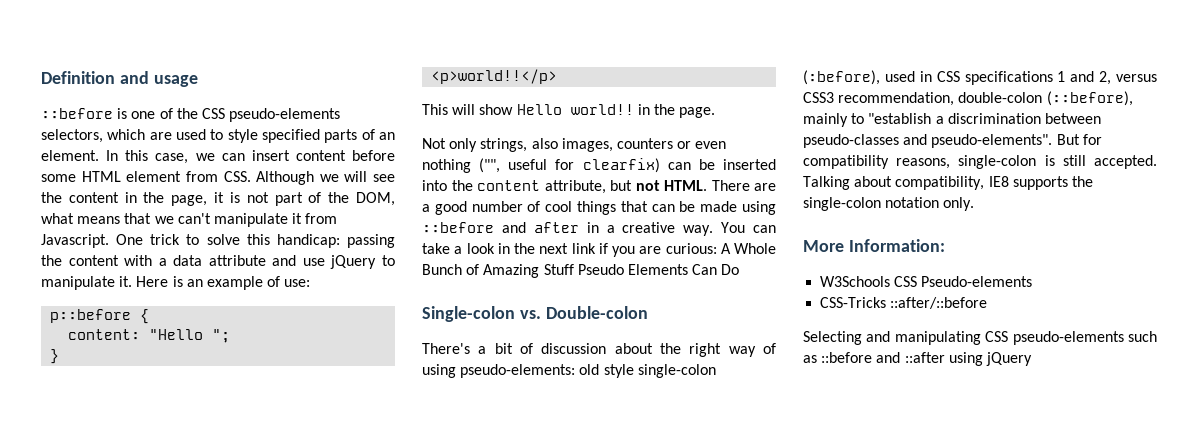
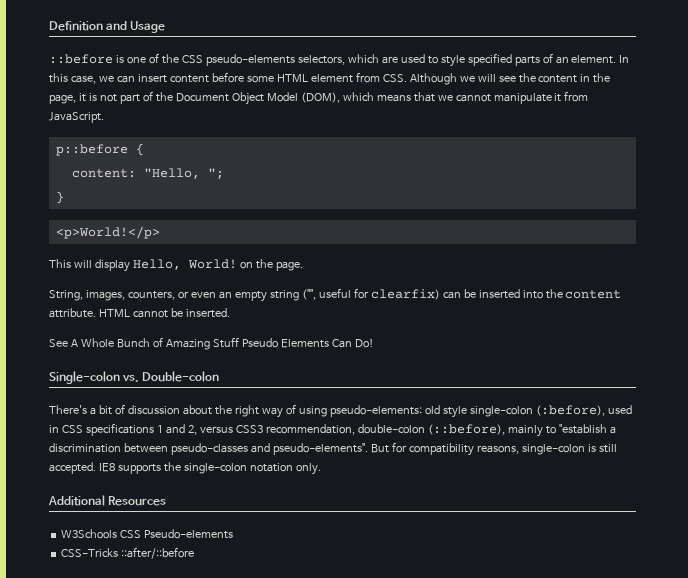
[153,75,198,87] usage -> [130,21,166,33] Usage
[355,192,395,206] [41,213,74,224] DOM, what -> [175,92,374,105] Document Object Model (DOM), which
[177,213,211,224] can't -> [455,94,491,102] cannot
[41,234,395,248] [41,255,395,269] [41,276,311,290] Javascript. One trick to solve this handicap: passing the content with a data attribute and use jQuery to manipulate it. Here is an example of use: -> [49,112,104,123] JavaScript.
[149,329,204,340] "Hello -> [143,168,200,179] "Hello,
[431,69,558,84] <p>world!!</p> -> [55,226,160,239] <p>World!</p>
[479,104,716,118] [422,138,727,152] [422,159,471,173] show Hello world!! in the page. // Not only strings, also images, counters or even nothing -> [94,259,303,272] [49,290,299,302] display Hello, World! on the page. // String, images, counters, or even an empty string
[544,180,776,194] [422,201,776,215] [422,222,776,236] [422,243,717,257] attribute, but not HTML. There are a good number of cool things that can be made using ::before and after in a creative way. You can take a look in the next link if you are curious: -> [49,308,230,318] [49,339,68,348] attribute. HTML cannot be inserted. // See
[721,264,740,275] Do -> [354,338,374,348] Do!
[803,176,985,190] Talking about compatibility, -> (96, 468) none
[803,239,945,252] More Information: -> [48,495,167,506] Additional Resources
[803,331,1157,345] [803,352,1032,366] // Selecting and manipulating CSS pseudo-elements such as ::before and ::after using jQuery -> (195, 553) none

